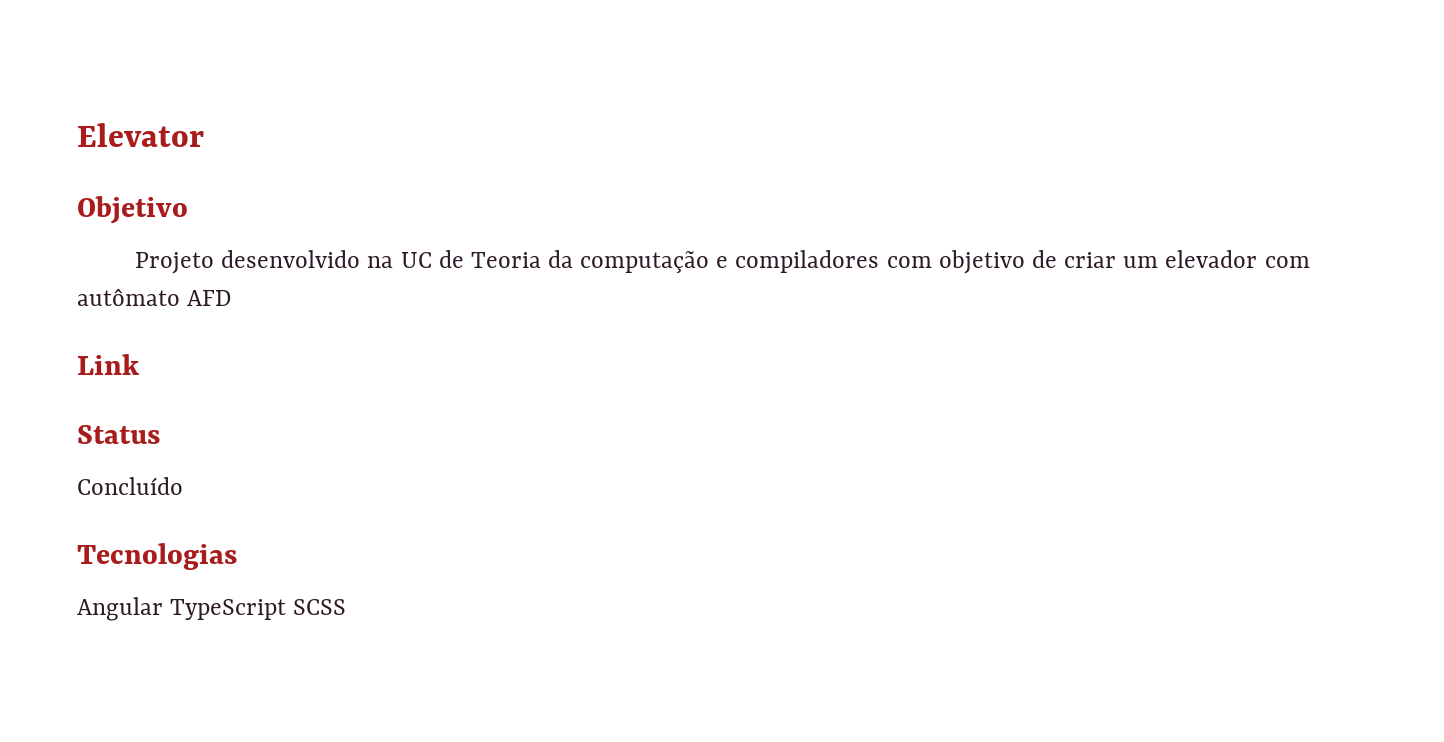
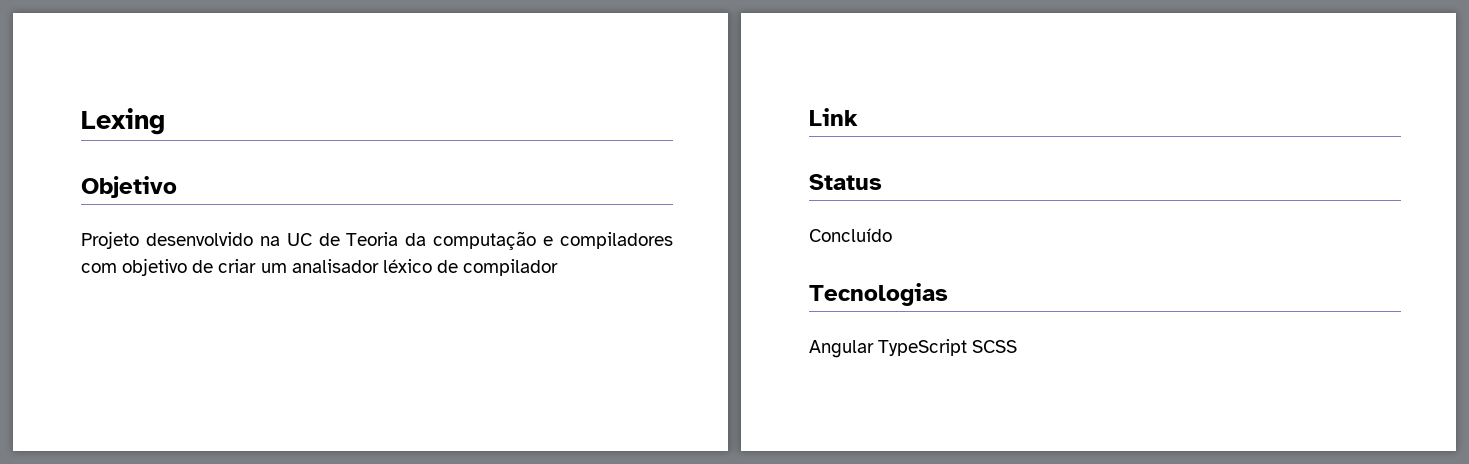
[77,123,204,147] Elevator -> [81,108,165,135] Lexing
[1165,250,1310,268] [77,288,232,306] elevador com autômato AFD -> [291,259,559,276] analisador léxico de compilador

